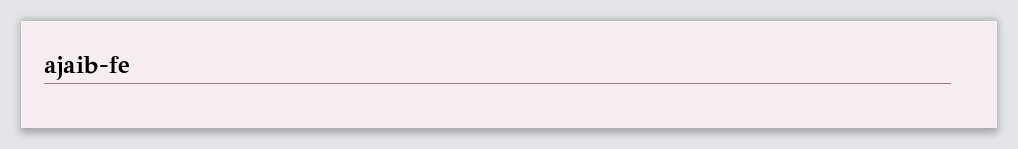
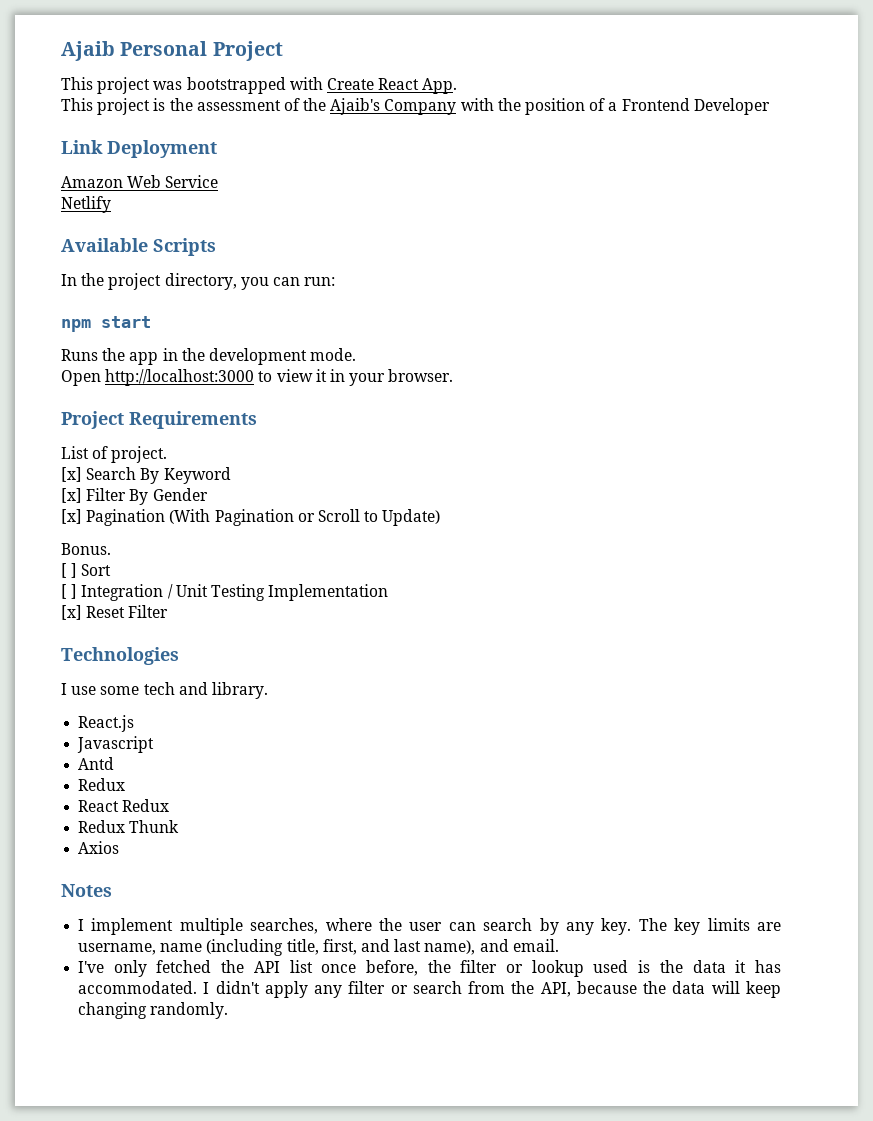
[44,56,130,80] ajaib-fe -> [61,41,283,61] [61,77,458,94] [61,98,770,115] [61,140,217,158] [61,175,219,188] [61,196,111,213] [61,238,216,256] [61,273,336,290] [61,316,151,332] [61,348,357,365] [61,369,454,386] [61,411,257,429] [61,446,168,463] [61,467,231,484] [61,488,208,505] [61,509,441,526] [61,543,111,555] [61,563,112,578] [61,584,389,601] [61,605,169,620] [61,647,179,665] [61,682,268,699] [78,715,135,732] [77,736,155,753] [78,757,115,770] [78,778,126,791] [78,799,170,812] [78,820,180,833] [78,841,120,854] [61,884,112,897] [78,918,781,935] [78,939,559,956] [78,960,782,977] [78,981,781,998] [78,1002,229,1019] Ajaib Personal Project // This project was bootstrapped with Create React App. // This project is the assessment of the Ajaib's Company with the position of a Frontend Developer // Link Deployment // Amazon Web Service // Netlify // Available Scripts // In the project directory, you can run: // npm start // Runs the app in the development mode. // Open http://localhost:3000 to view it in your browser. // Project Requirements // List of project. // [x] Search By Keyword // [x] Filter By Gender // [x] Pagination (With Pagination or Scroll to Update) // Bonus. // [ ] Sort // [ ] Integration / Unit Testing Implementation // [x] Reset Filter // Technologies // I use some tech and library. // React.js // Javascript // Antd // Redux // React Redux // Redux Thunk // Axios // Notes // I implement multiple searches, where the user can search by any key. The key limits are username, name (including title, first, and last name), and email. // I've only fetched the API list once before, the filter or lookup used is the data it has accommodated. I didn't apply any filter or search from the API, because the data will keep changing randomly.

